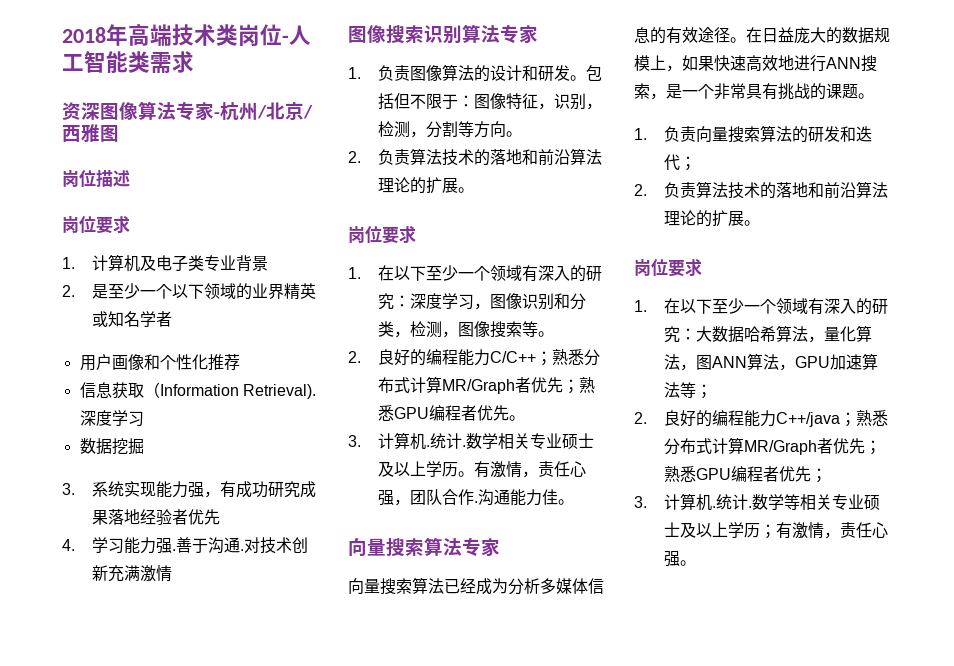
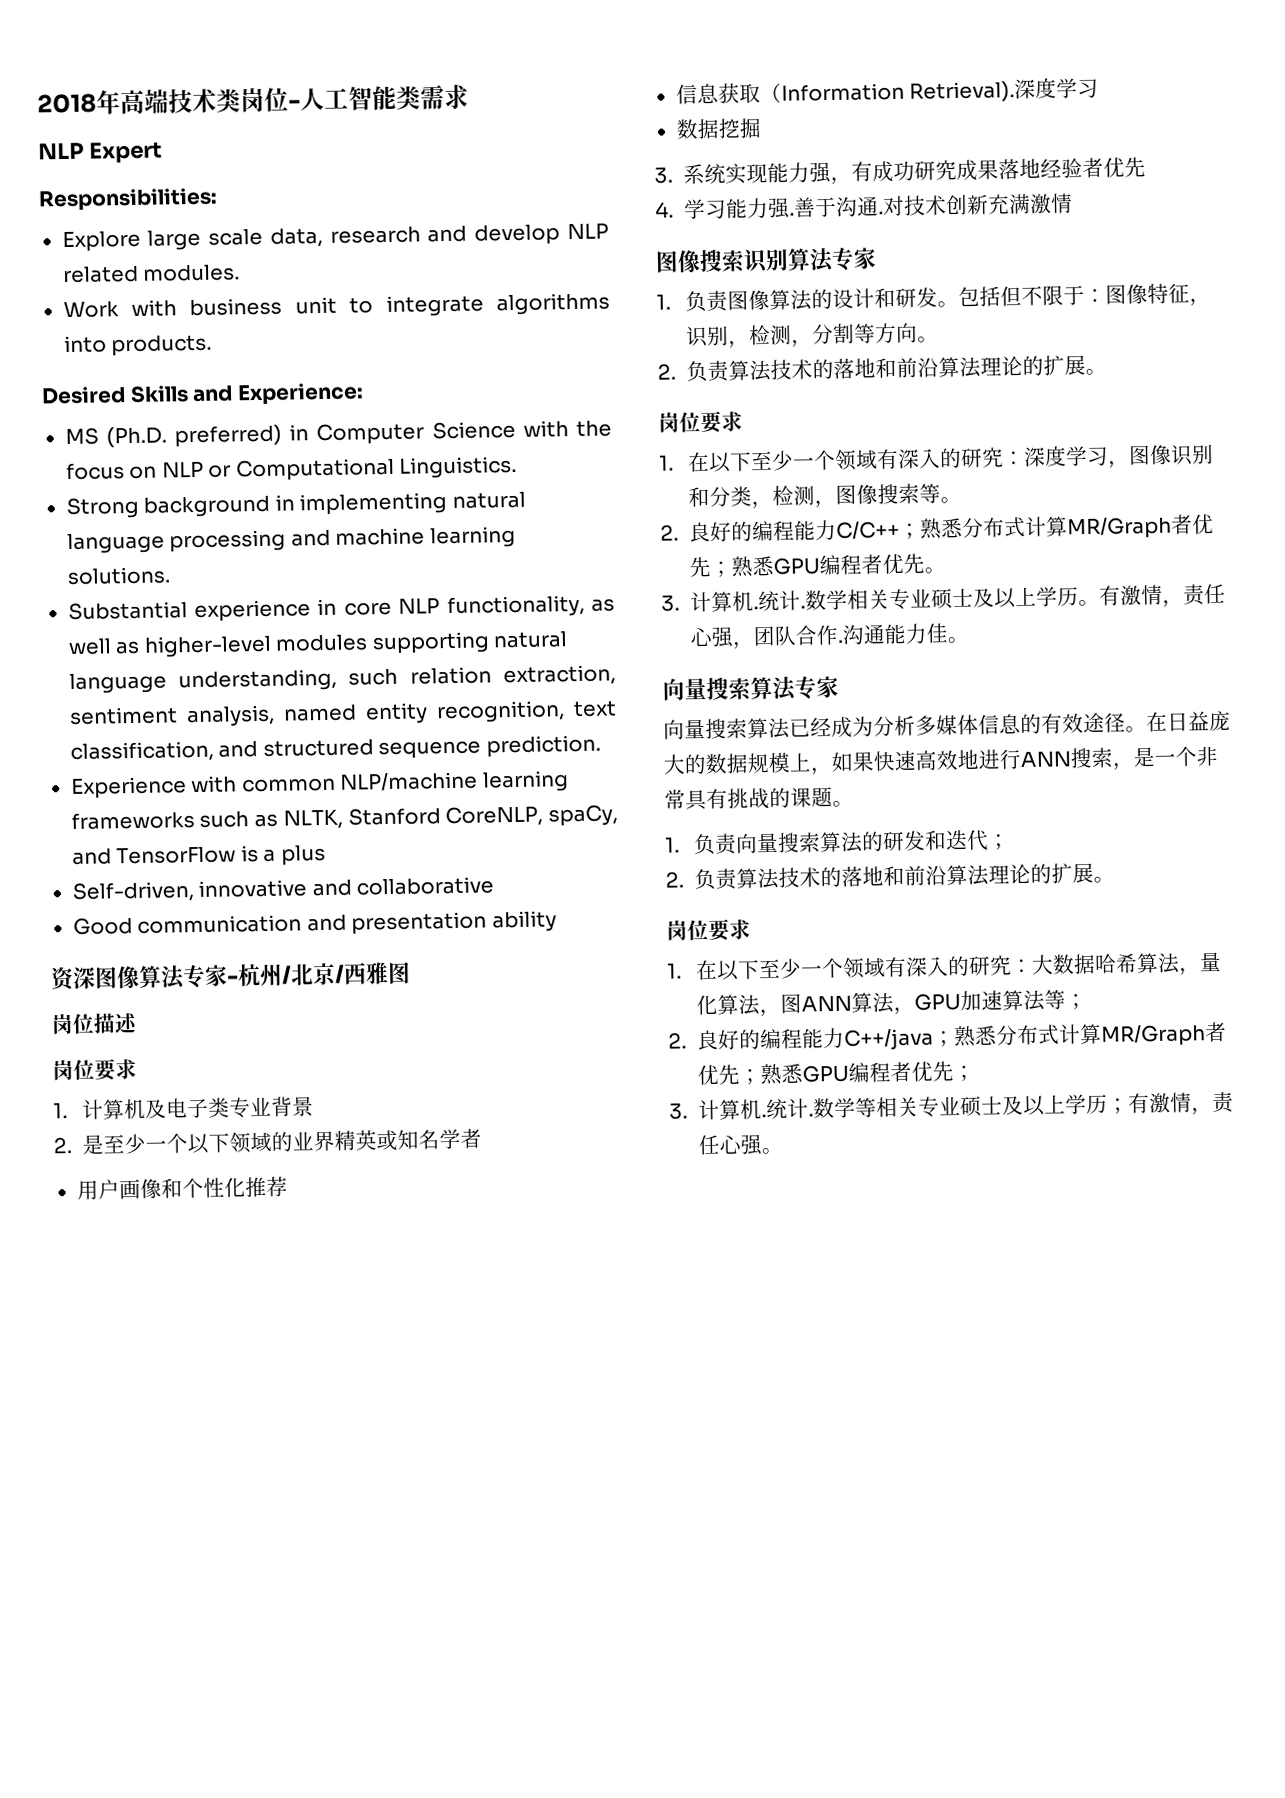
(194, 62) none -> [38,141,162,164] [38,187,218,212] [61,222,609,253] [62,264,241,284] [62,292,611,319] [63,334,213,357] [41,382,364,406] [64,420,613,448] [65,455,518,482] [65,491,526,520] [66,525,516,555] [66,566,170,586] [67,594,616,623] [67,631,569,658] [68,664,616,694] [68,700,618,728] [69,734,601,763] [70,770,569,799] [70,804,618,830] [71,844,326,866] [71,876,495,903] [72,910,557,935] // NLP Expert // Responsibilities: // Explore large scale data, research and develop NLP related modules. // Work with business unit to integrate algorithms into products. // Desired Skills and Experience: // MS (Ph.D. preferred) in Computer Science with the focus on NLP or Computational Linguistics. // Strong background in implementing natural language processing and machine learning solutions. // Substantial experience in core NLP functionality, as well as higher-level modules supporting natural language understanding, such relation extraction, sentiment analysis, named entity recognition, text classification, and structured sequence prediction. // Experience with common NLP/machine learning frameworks such as NLTK, Stanford CoreNLP, spaCy, and TensorFlow is a plus // Self-driven, innovative and collaborative // Good communication and presentation ability

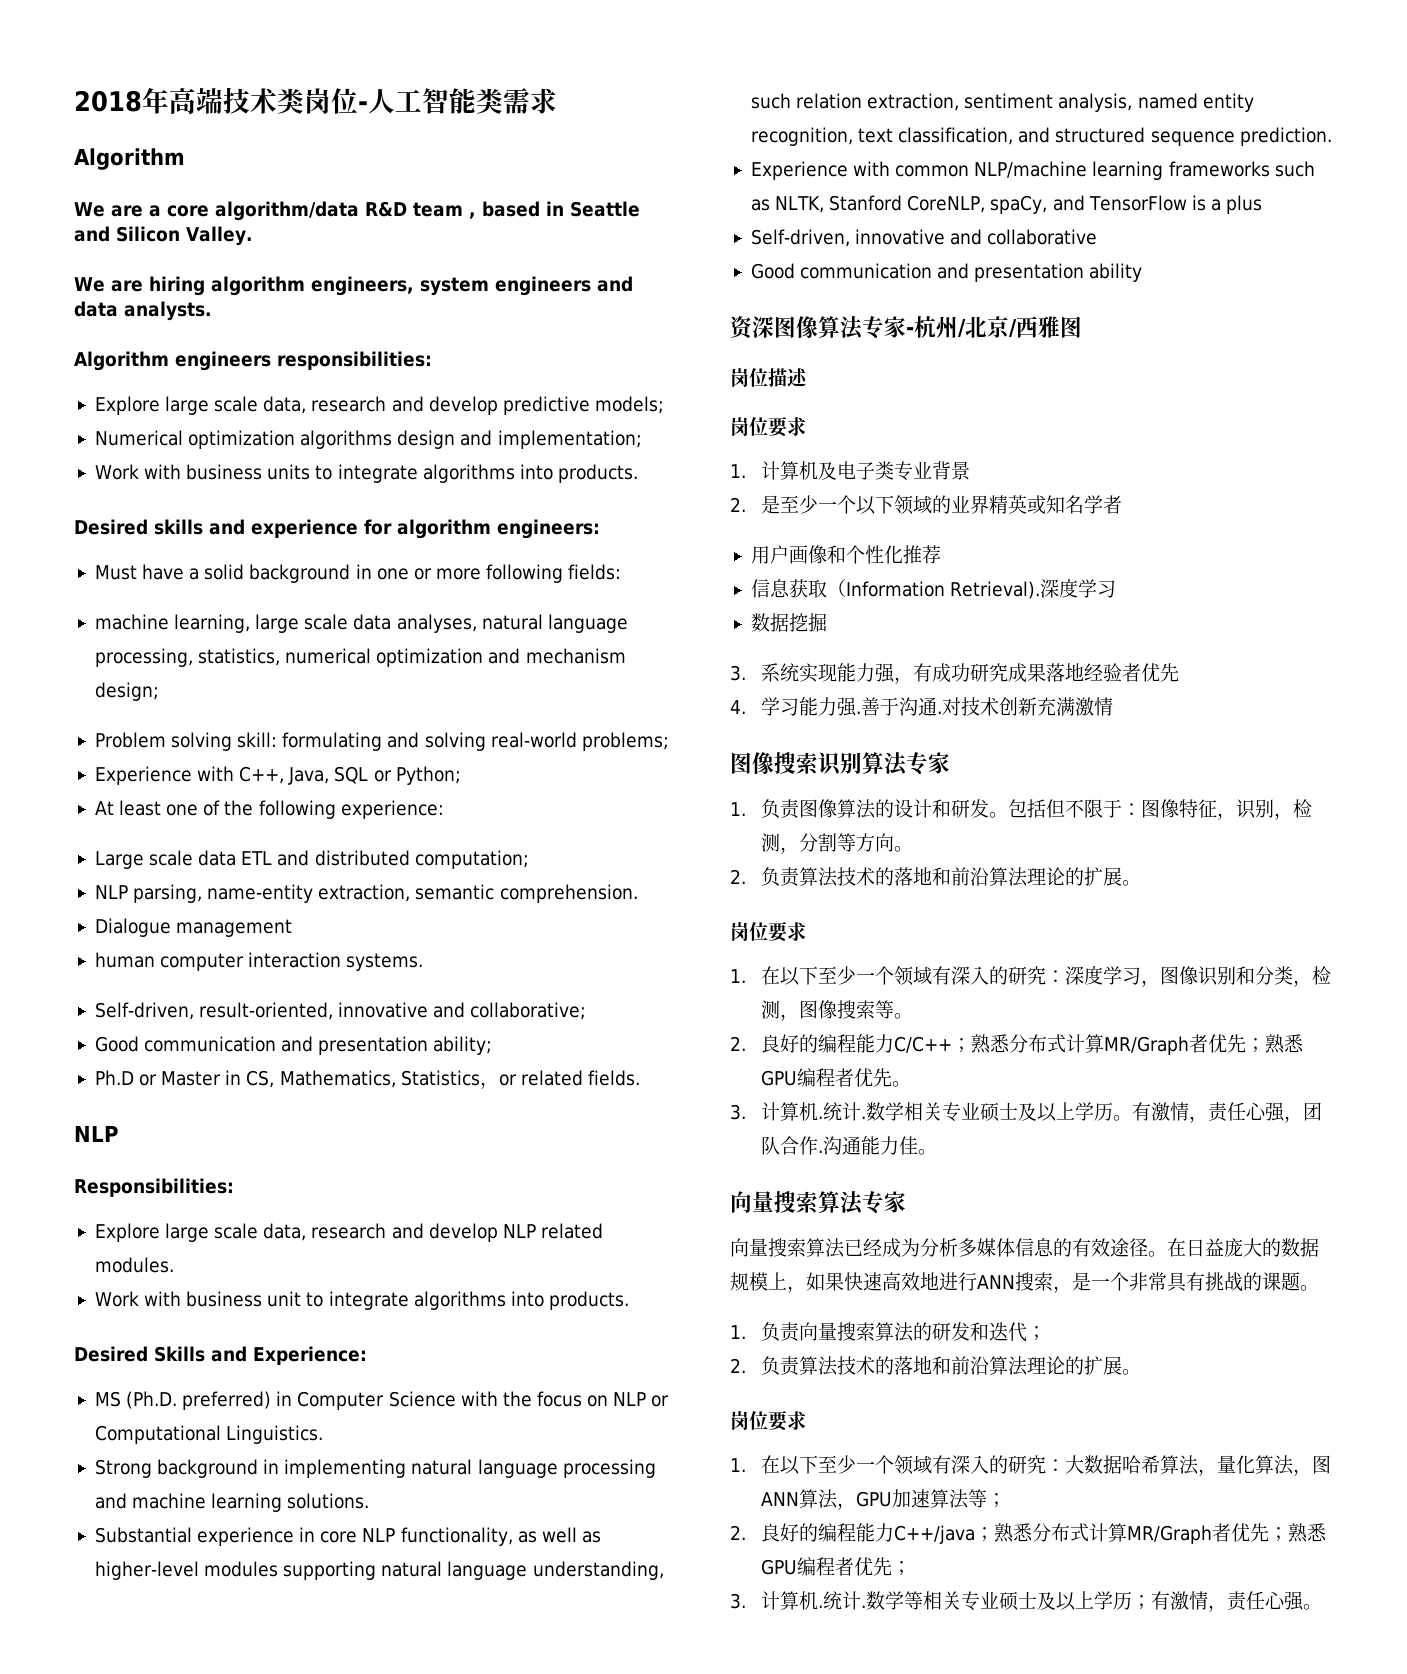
[38,141,162,164] NLP Expert -> [74,148,185,170] [74,201,640,221] [74,226,253,246] [74,276,633,296] [74,301,212,321] [74,351,432,371] [94,396,664,415] [94,430,642,449] [94,464,638,483] [74,519,600,539] [94,564,622,583] [94,614,628,633] [94,648,626,667] [94,682,159,701] [94,732,669,751] [94,766,461,785] [94,800,444,819] [94,850,529,869] [94,884,638,903] [94,918,293,937] [94,952,424,971] [94,1002,587,1020] [94,1036,493,1055] [94,1070,640,1089] [74,1125,119,1142] Algorithm // We are a core algorithm/data R&D team , based in Seattle and Silicon Valley. // We are hiring algorithm engineers, system engineers and data analysts. // Algorithm engineers responsibilities: // Explore large scale data, research and develop predictive models; // Numerical optimization algorithms design and implementation; // Work with business units to integrate algorithms into products. // Desired skills and experience for algorithm engineers: // Must have a solid background in one or more following fields: // machine learning, large scale data analyses, natural language processing, statistics, numerical optimization and mechanism design; // Problem solving skill: formulating and solving real-world problems; // Experience with C++, Java, SQL or Python; // At least one of the following experience: // Large scale data ETL and distributed computation; // NLP parsing, name-entity extraction, semantic comprehension. // Dialogue management // human computer interaction systems. // Self-driven, result-oriented, innovative and collaborative; // Good communication and presentation ability; // Ph.D or Master in CS, Mathematics, Statistics，or related fields. // NLP

